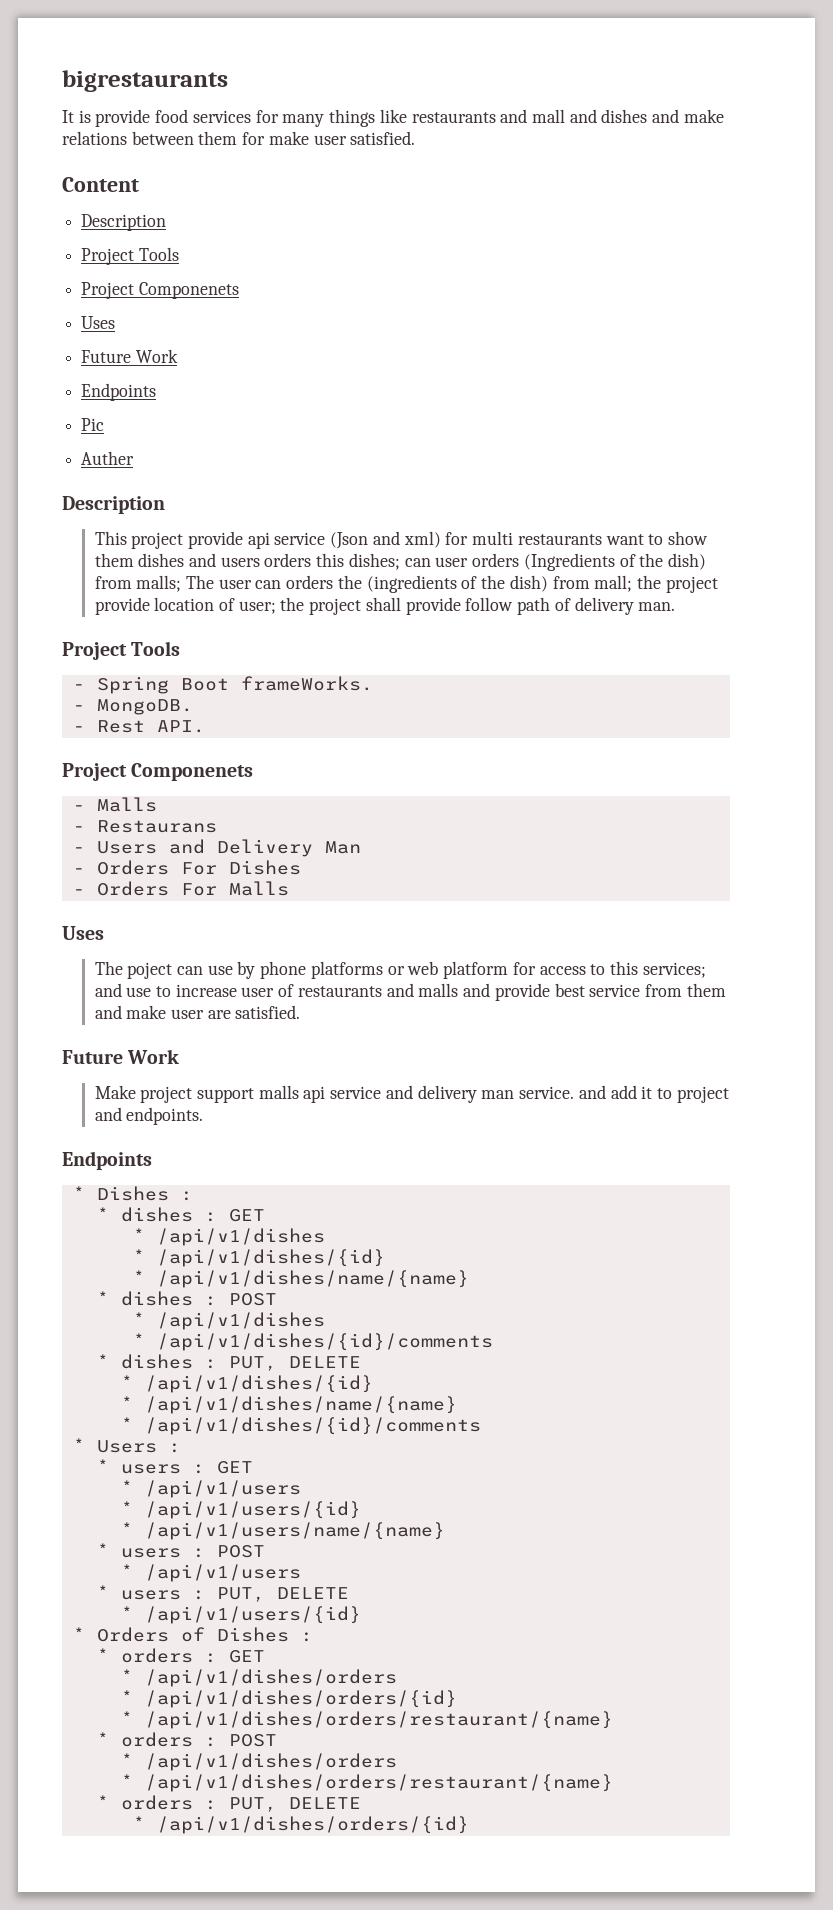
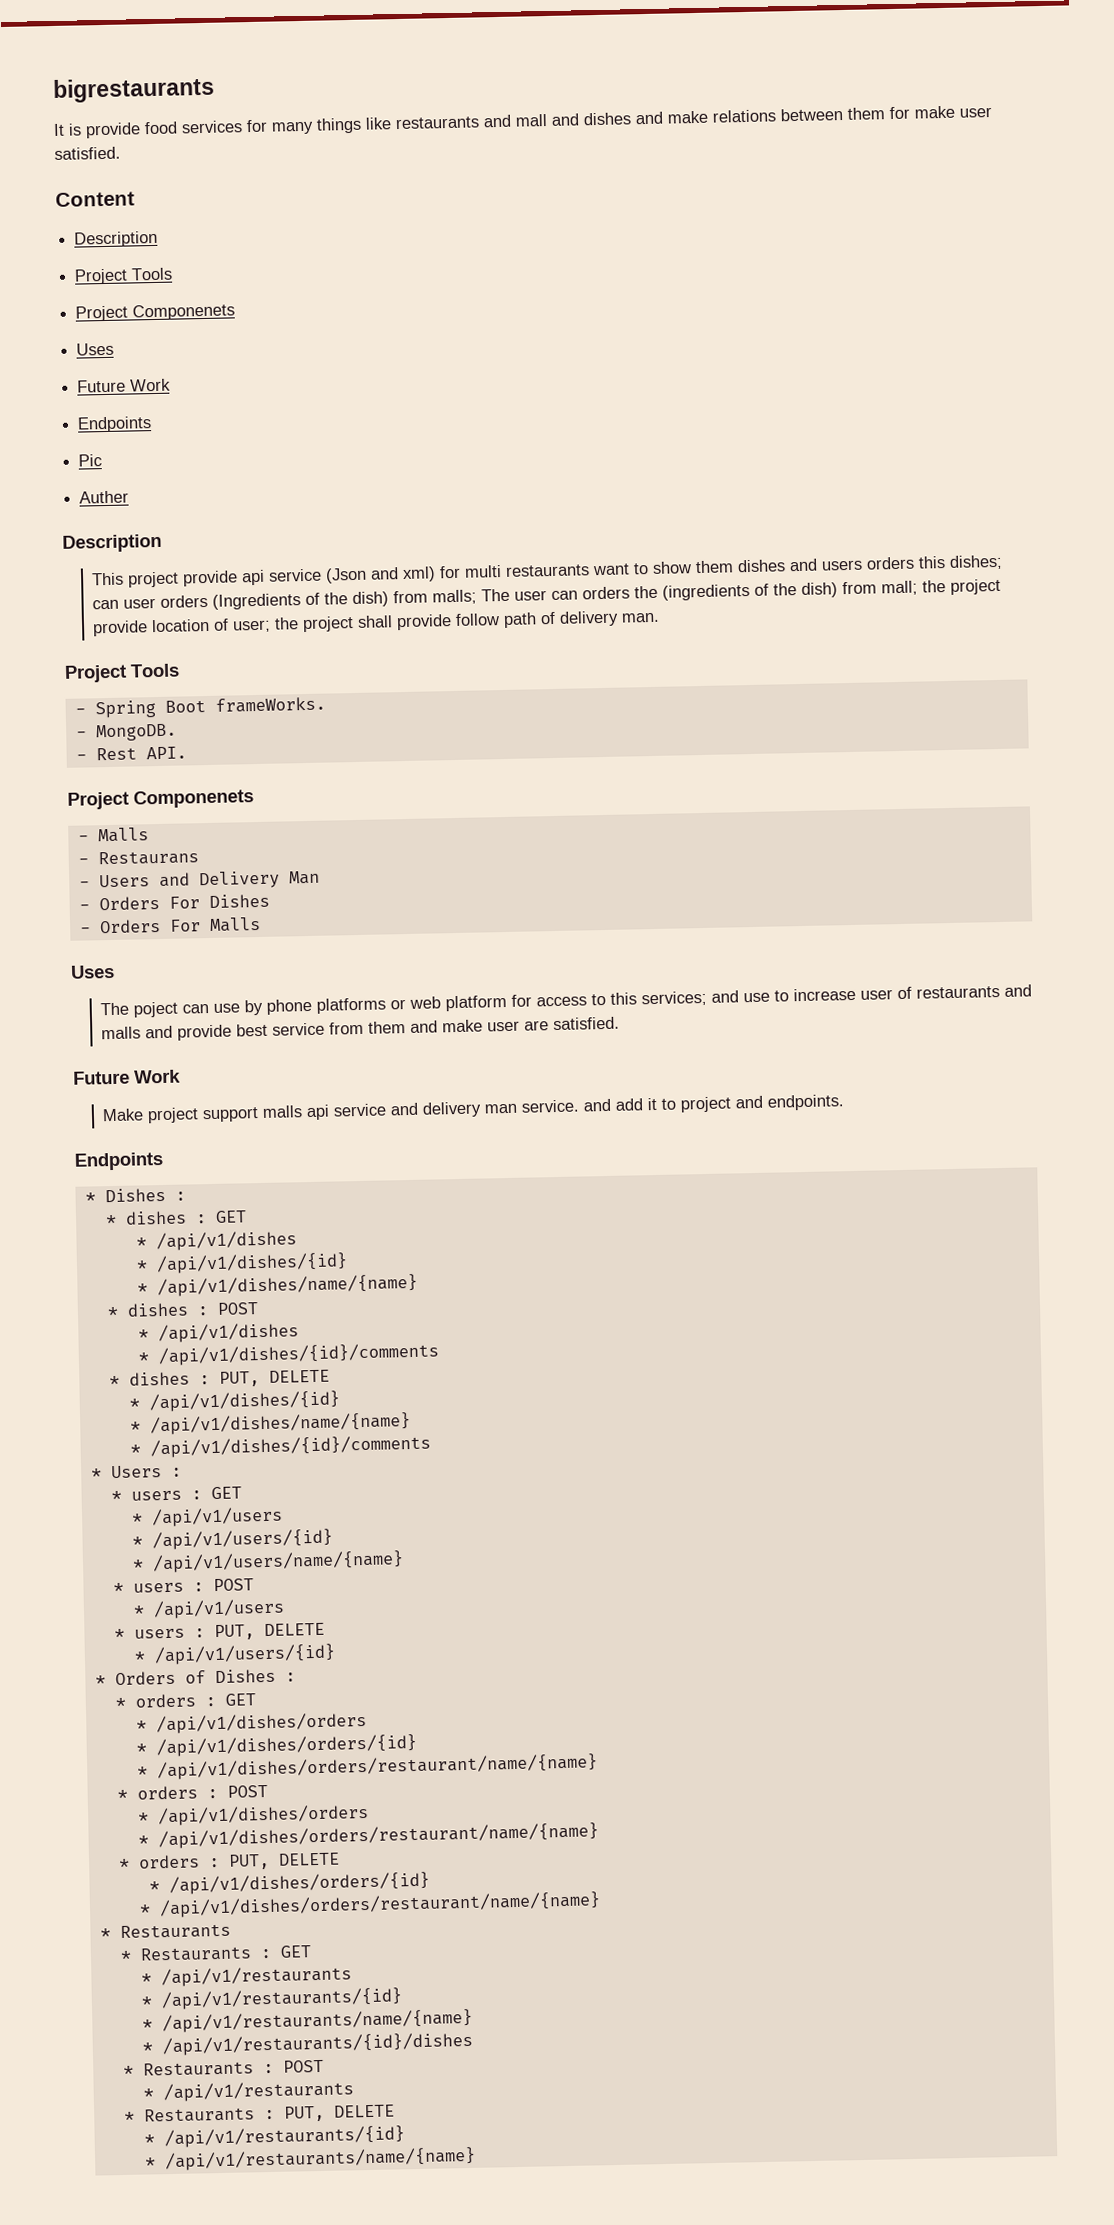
[144,1711,613,1729] /api/v1/dishes/orders/restaurant/{name} -> [156,1753,598,1781] /api/v1/dishes/orders/restaurant/name/{name}
[144,1774,613,1792] /api/v1/dishes/orders/restaurant/{name} -> [157,1822,599,1850] /api/v1/dishes/orders/restaurant/name/{name}
(469, 1825) none -> [138,1891,601,1919] [99,1923,231,1940] [119,1945,312,1962] [140,1965,352,1988] [140,1987,403,2011] [141,2008,473,2034] [141,2031,473,2057] [122,2059,324,2077] [142,2080,354,2103] [123,2104,395,2123] [143,2125,405,2149] [144,2146,476,2172] // * /api/v1/dishes/orders/restaurant/name/{name} // * Restaurants // * Restaurants : GET // * /api/v1/restaurants // * /api/v1/restaurants/{id} // * /api/v1/restaurants/name/{name} // * /api/v1/restaurants/{id}/dishes // * Restaurants : POST // * /api/v1/restaurants // * Restaurants : PUT, DELETE // * /api/v1/restaurants/{id} // * /api/v1/restaurants/name/{name}

